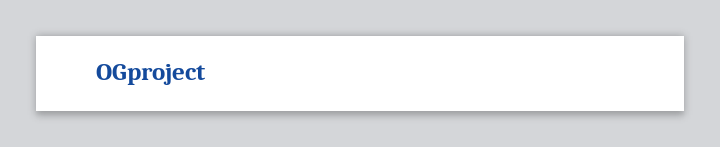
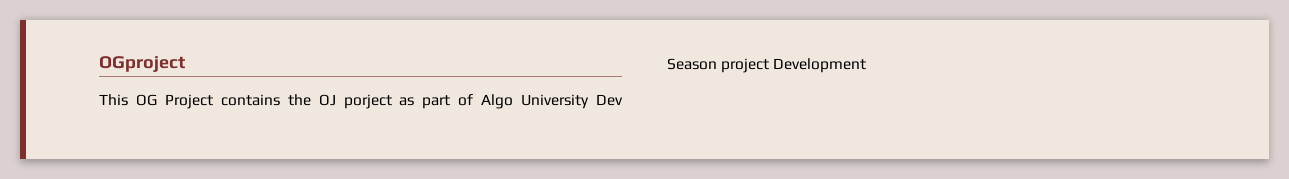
(206, 74) none -> [99,94,624,109] [667,58,867,73] // This OG Project contains the OJ porject as part of Algo University Dev Season project Development

